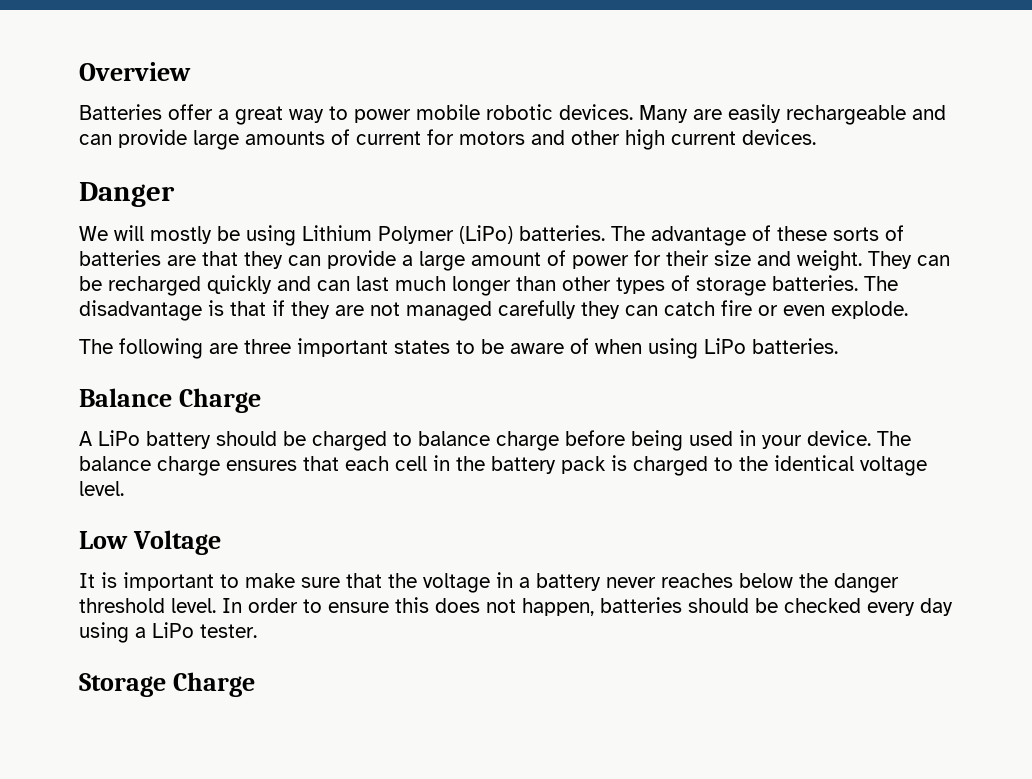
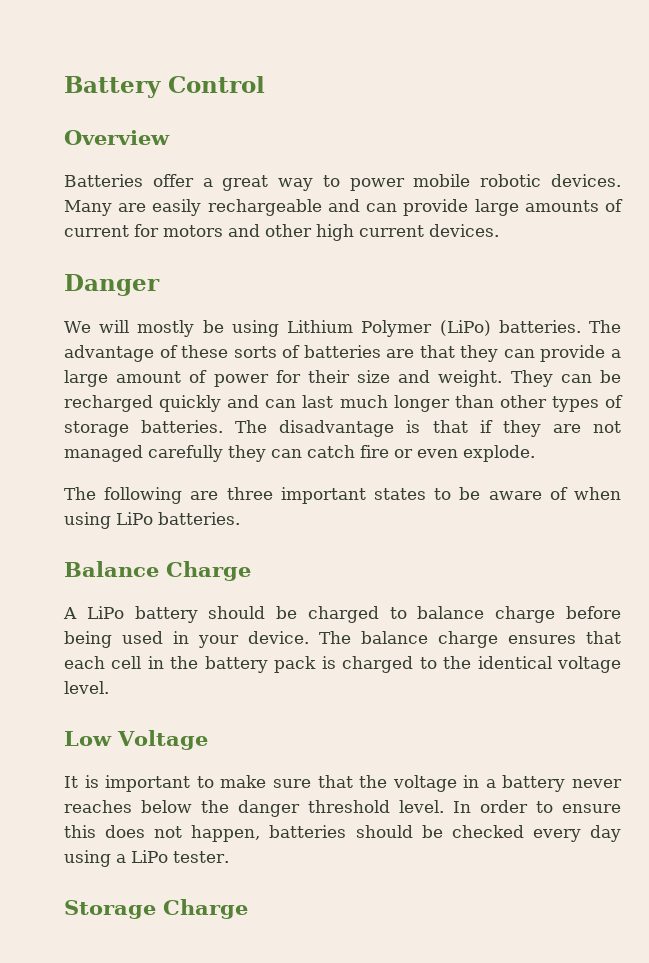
(79, 71) none -> [64,76,265,98] Battery Control //

